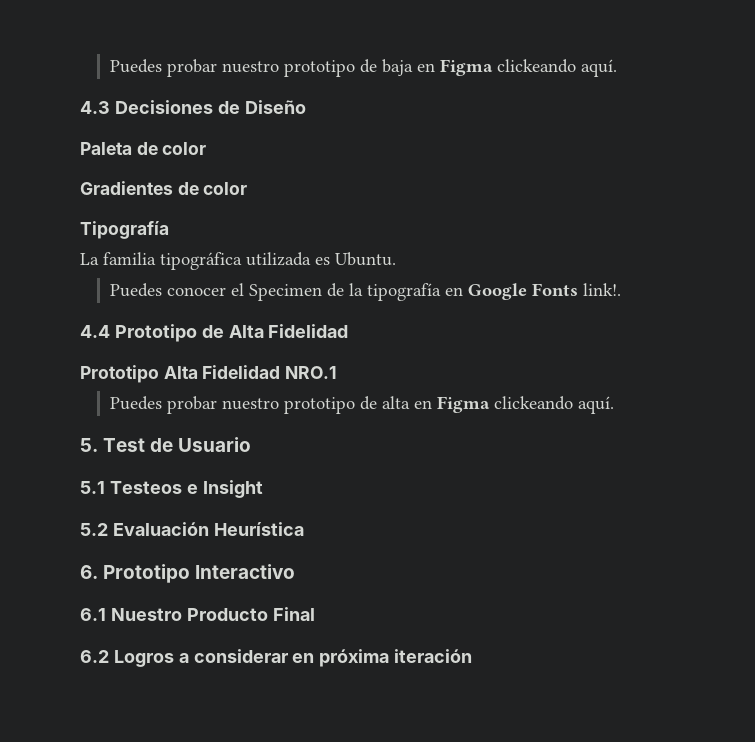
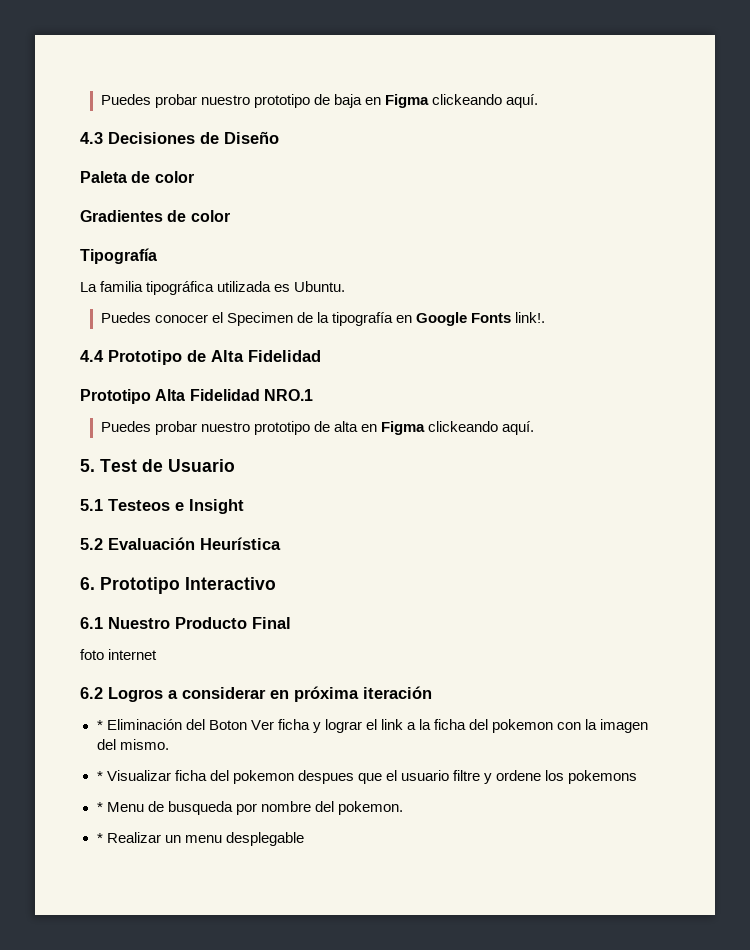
(315, 614) none -> [80,649,158,660] // foto internet
(473, 656) none -> [96,719,649,733] [96,739,169,750] [96,770,638,784] [96,801,403,815] [96,832,304,846] // * Eliminación del Boton Ver ficha y lograr el link a la ficha del pokemon con la imagen del mismo. // * Visualizar ficha del pokemon despues que el usuario filtre y ordene los pokemons // * Menu de busqueda por nombre del pokemon. // * Realizar un menu desplegable

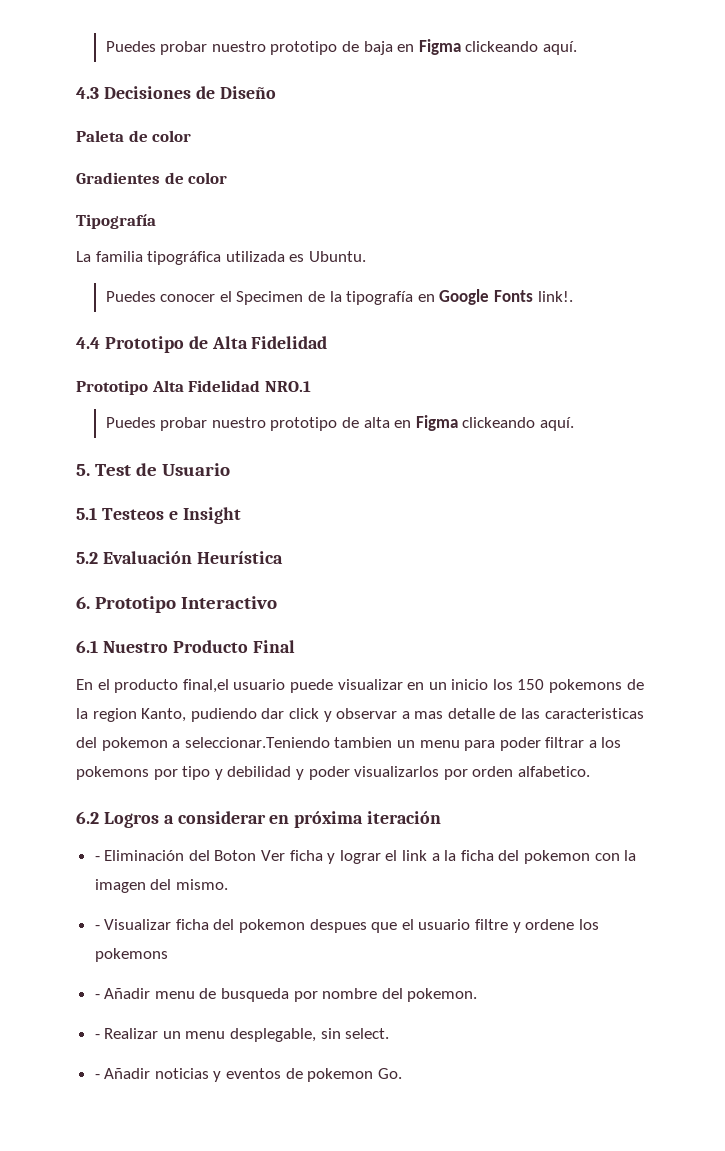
[80,649,158,660] foto internet -> [76,679,644,693] [76,708,644,722] [76,737,622,751] [76,766,590,780] En el producto final,el usuario puede visualizar en un inicio los 150 pokemons de la region Kanto, pudiendo dar click y observar a mas detalle de las caracteristicas del pokemon a seleccionar.Teniendo tambien un menu para poder filtrar a los pokemons por tipo y debilidad y poder visualizarlos por orden alfabetico.
[96,720,103,730] * -> [94,856,100,861] -
[96,771,103,781] * -> [94,925,100,930] -
[96,802,144,812] * Menu -> [94,988,195,999] - Añadir menu
[96,833,103,843] * -> [94,1034,100,1039] -
[225,832,304,846] desplegable -> [230,1028,390,1042] [94,1068,402,1082] desplegable, sin select. // - Añadir noticias y eventos de pokemon Go.

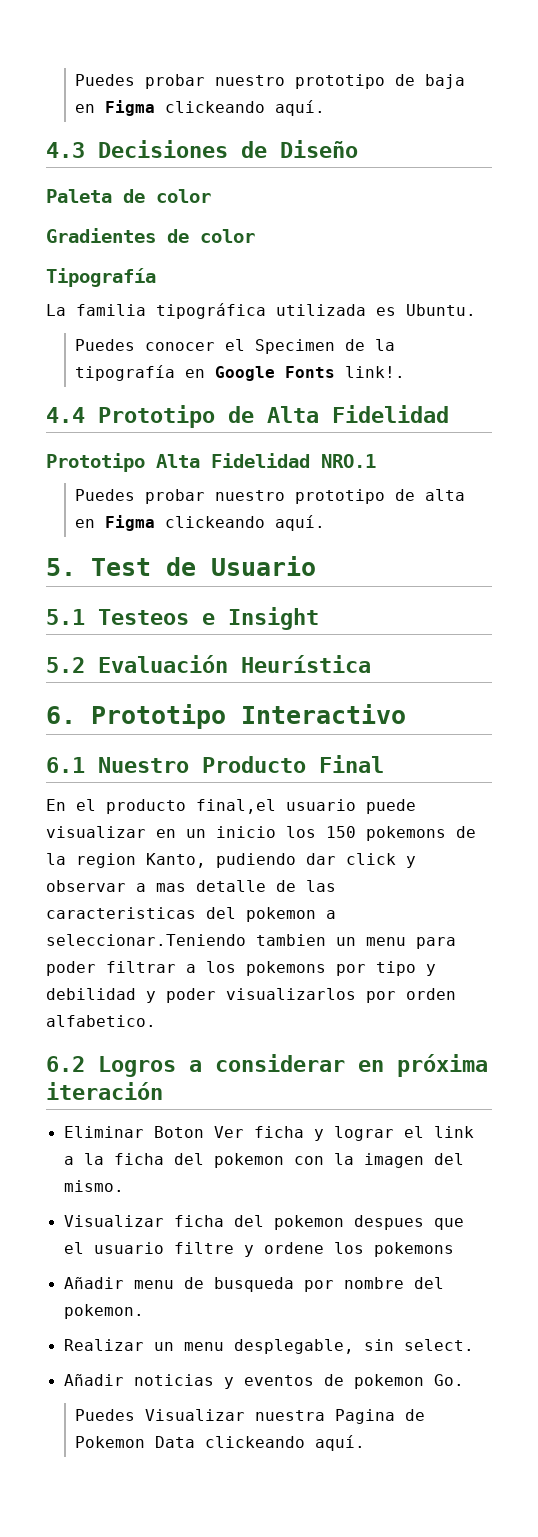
[94,850,210,861] - Eliminación del -> [63,1126,144,1138] Eliminar
[94,925,100,930] - -> (124, 1186) none
[94,994,100,999] - -> (454, 1249) none
[94,1034,100,1039] - -> (144, 1311) none
[94,1074,100,1079] - -> (474, 1345) none
(402, 1073) none -> [75,1409,426,1424] [75,1435,366,1451] // Puedes Visualizar nuestra Pagina de Pokemon Data clickeando aquí.

